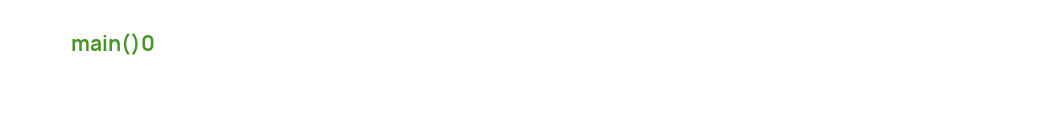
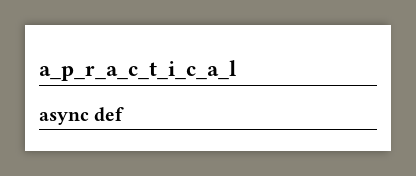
[71,33,155,55] main()0 -> [39,60,237,81] [39,107,125,125] a_p_r_a_c_t_i_c_a_l // async def

